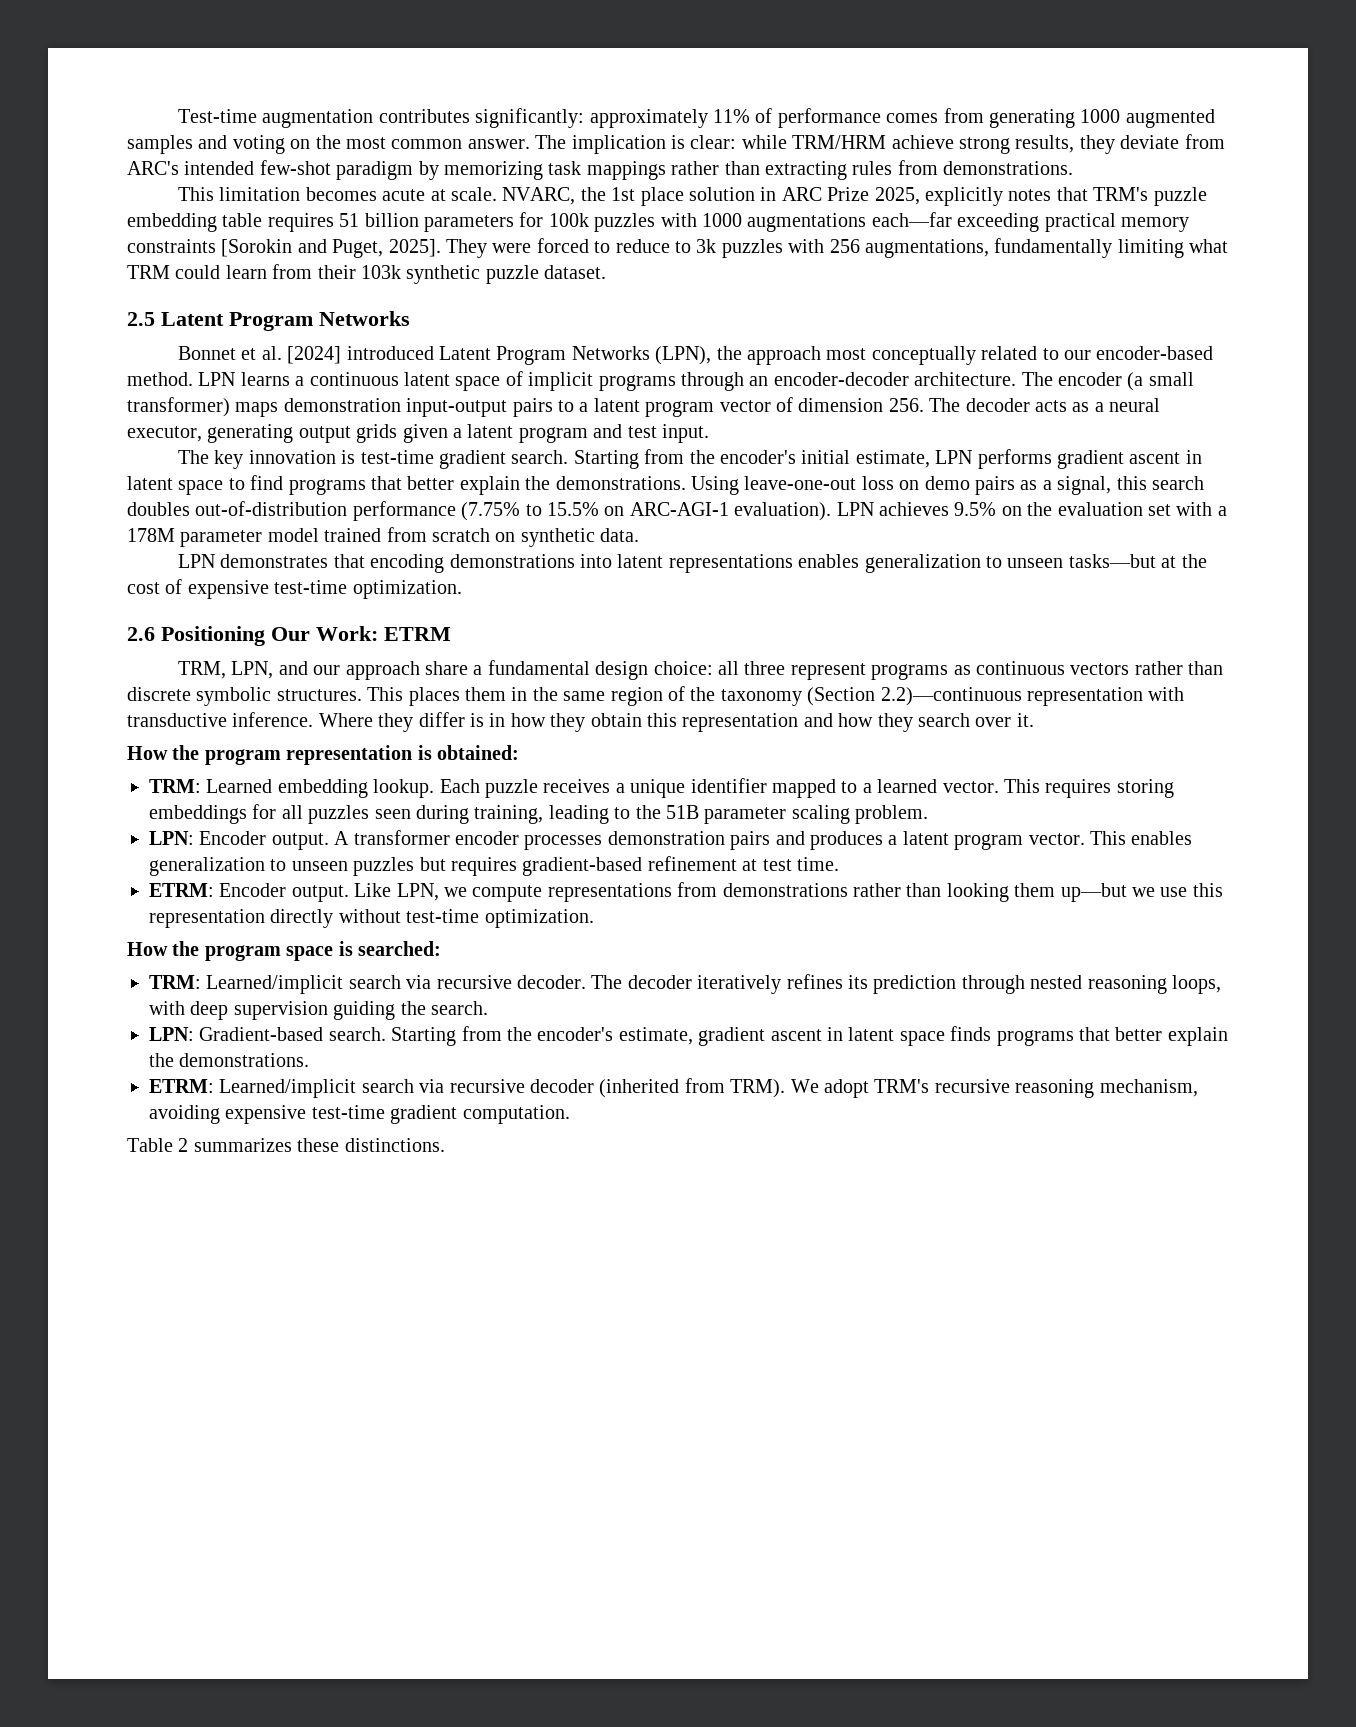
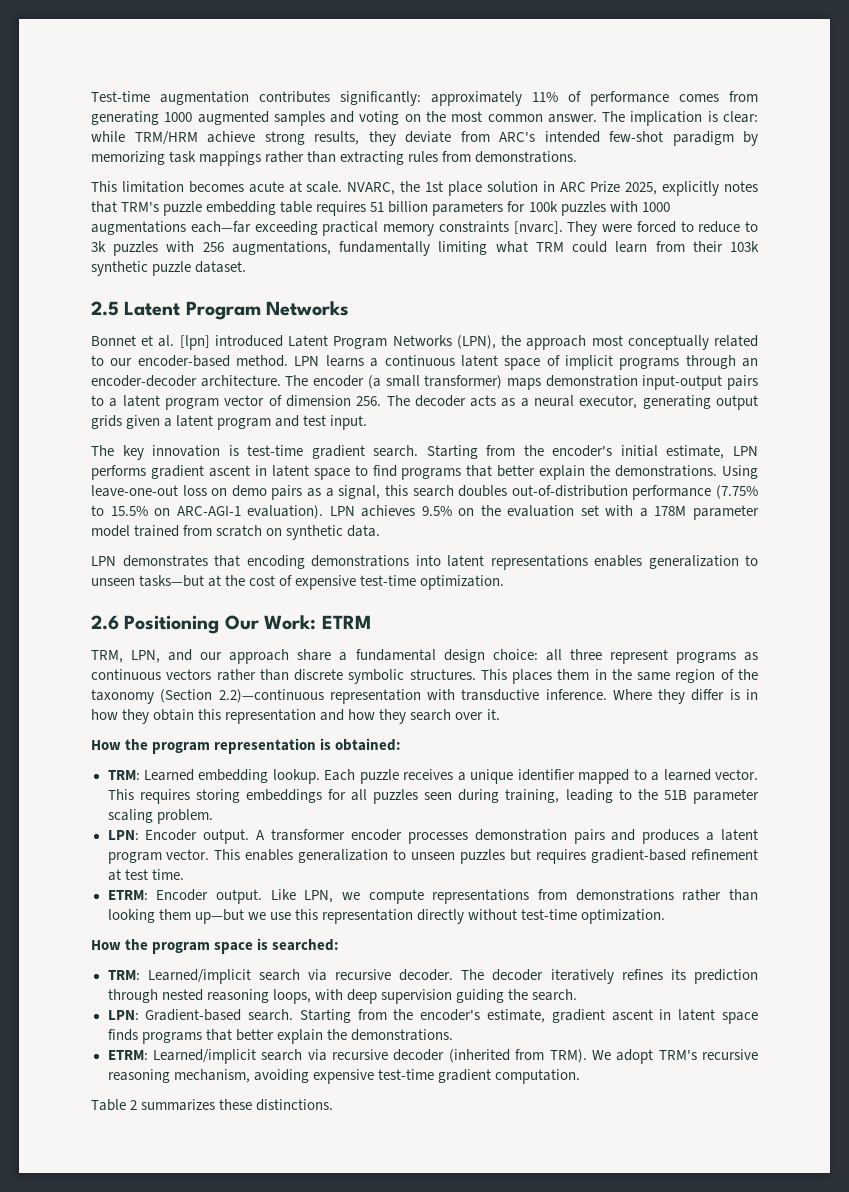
[221,239,441,258] [Sorokin and Puget, 2025]. -> [513,221,563,234] [nvarc].
[287,346,342,364] [2024] -> [179,335,210,350] [lpn]

